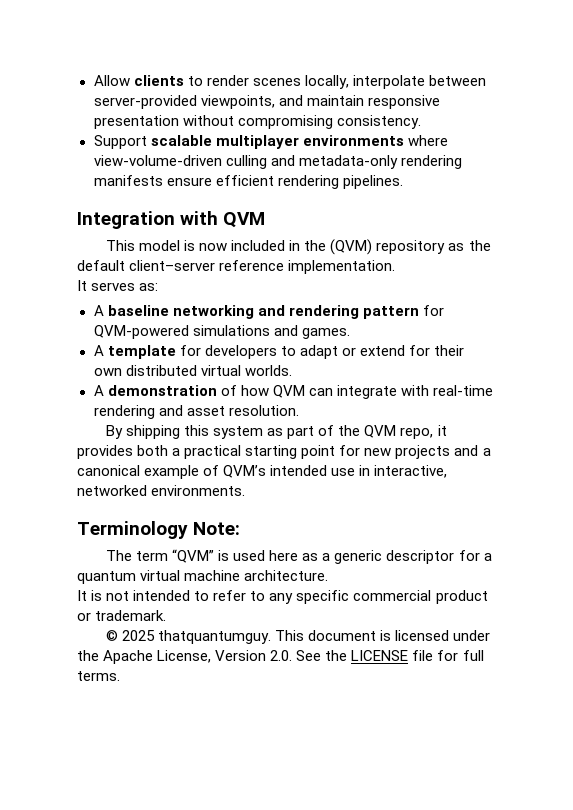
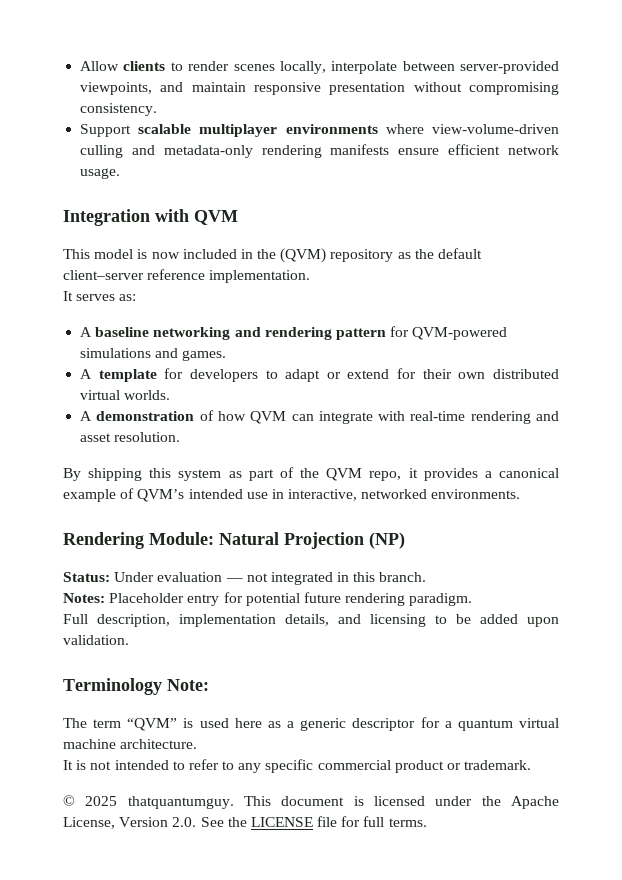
[277,175,403,189] rendering pipelines. -> [508,145,560,155] [80,168,121,179] network usage.
[137,445,479,459] both a practical starting point for new projects and -> (478, 474) none
(246, 490) none -> [63,532,405,549] [63,572,427,585] [63,592,473,606] [63,614,559,627] [63,635,129,645] // Rendering Module: Natural Projection (NP) // Status: Under evaluation — not integrated in this branch. // Notes: Placeholder entry for potential future rendering paradigm. // Full description, implementation details, and licensing to be added upon validation.

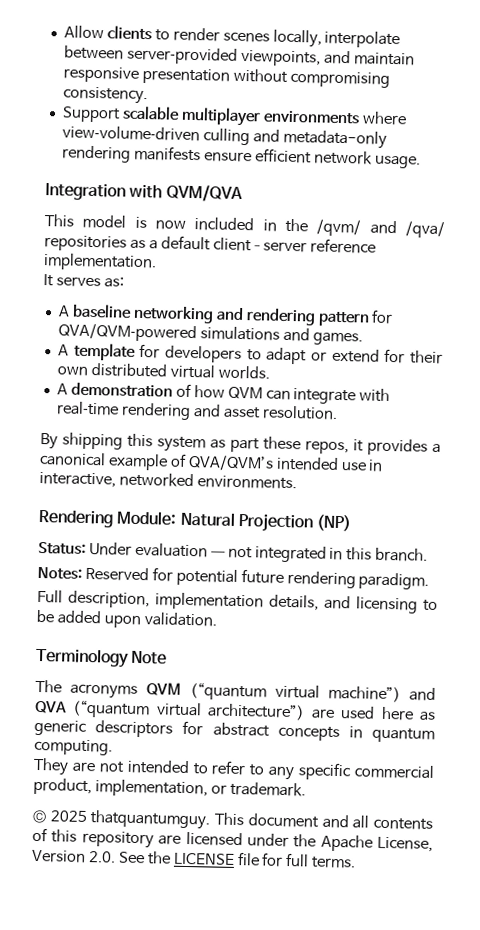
[194,210,238,225] QVM -> [165,184,243,202] QVM/QVA
[280,248,434,263] (QVM) repository as the -> [316,219,445,239] [44,235,158,252] /qvm/ and /qva/ repositories as a
[412,327,508,340] QVM‑powered -> [57,323,197,343] QVA/QVM‑powered
[279,467,402,481] of the QVM repo, -> [263,436,349,455] these repos,
[137,489,185,502] QVM’s -> [187,454,274,472] QVA/QVM’s
[109,593,220,606] Placeholder entry -> [84,566,149,582] Reserved
[167,679,209,691] Note: -> [130,650,168,665] Note
[93,717,559,731] [63,739,198,749] [63,760,87,770] term “QVM” is used here as a generic descriptor for a quantum virtual machine architecture. // It is -> [70,682,436,703] [34,699,436,721] [34,719,435,743] [34,738,113,756] [33,757,96,776] acronyms QVM (“quantum virtual machine”) and QVA (“quantum virtual architecture”) are used here as generic descriptors for abstract concepts in quantum computing. // They are
[394,760,444,773] product -> [33,777,208,798] product, implementation,
[353,796,364,806] is -> [321,814,434,830] [32,827,182,849] and all contents of this repository are

